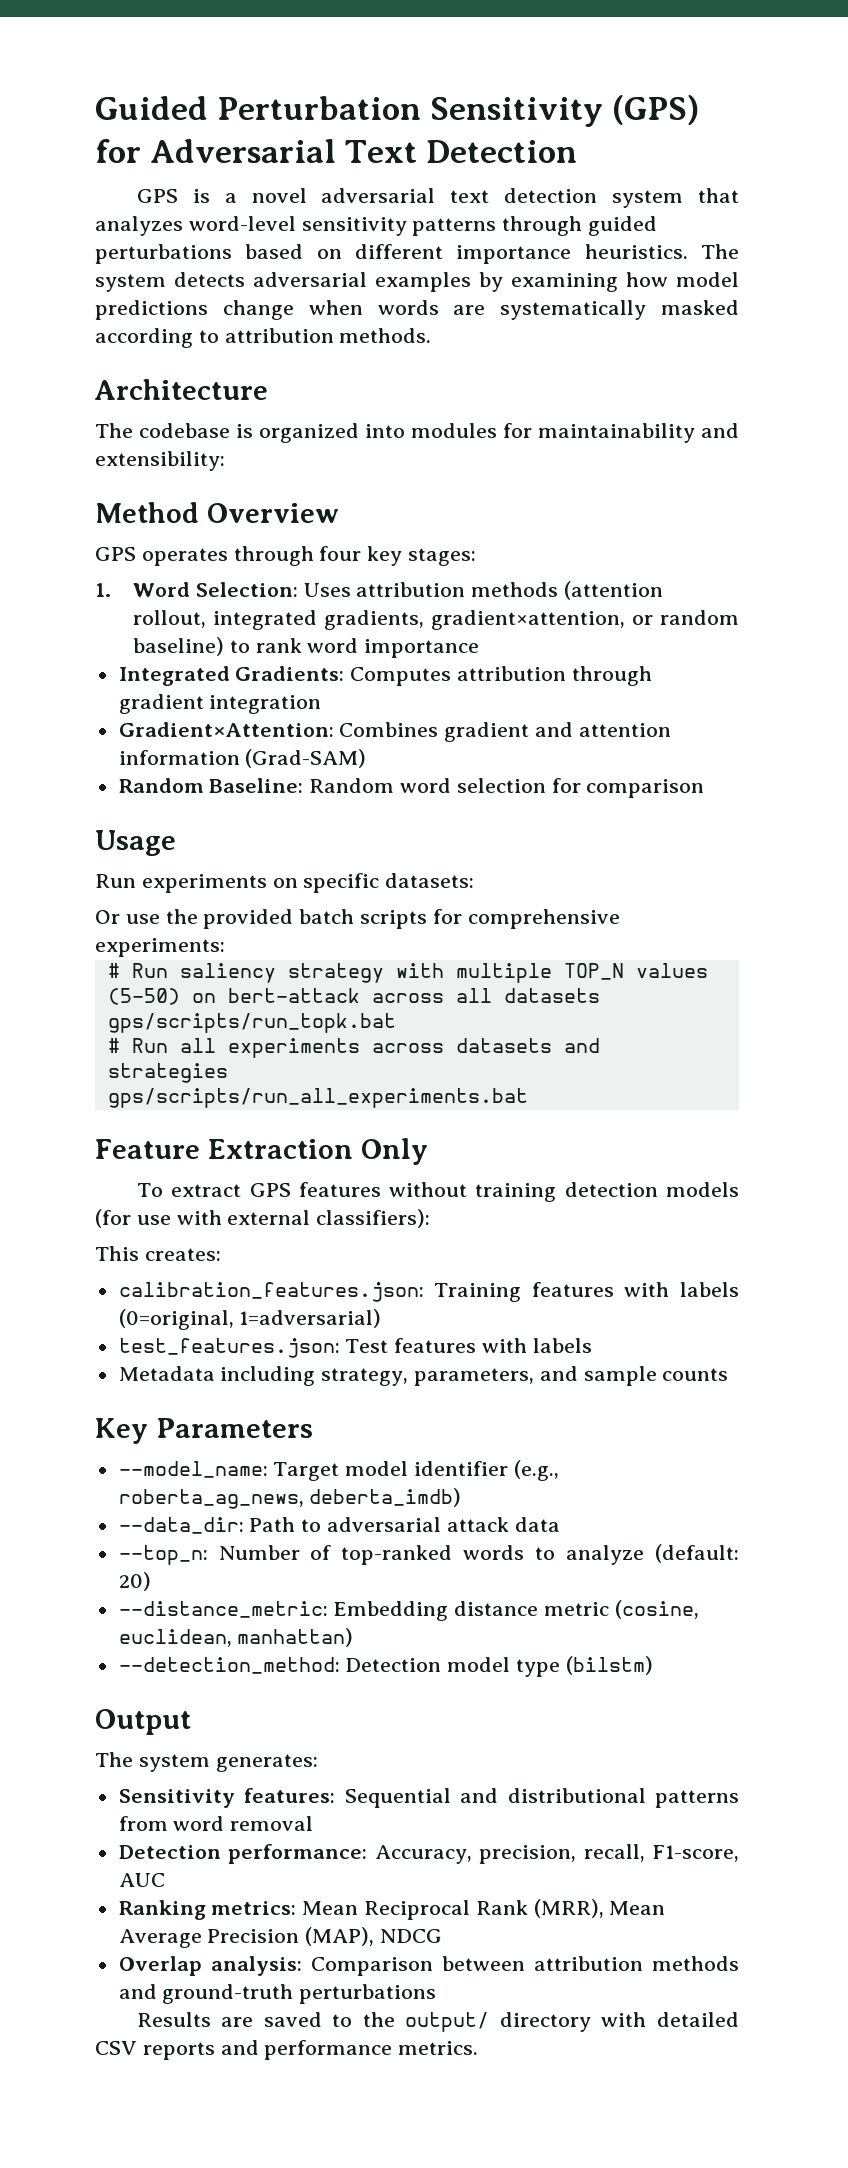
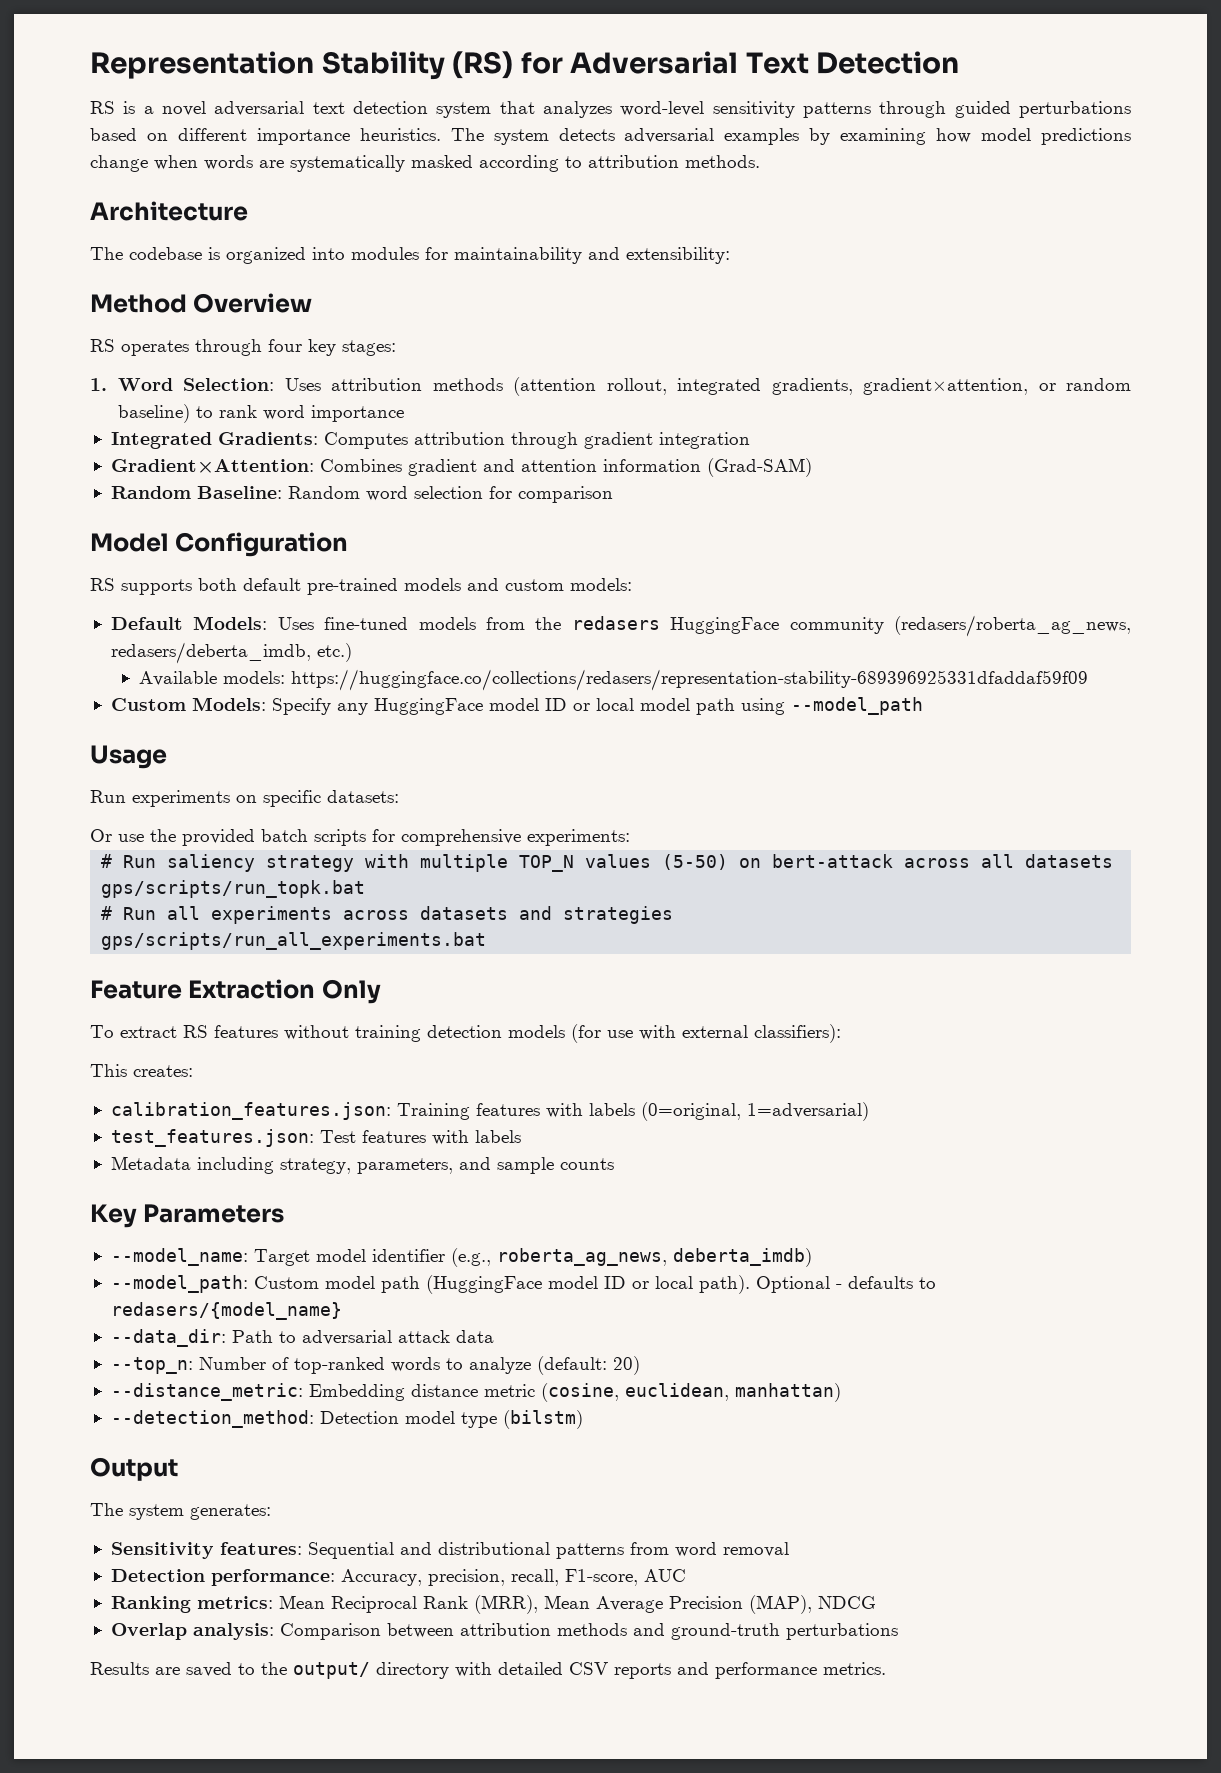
[95,95,700,127] Guided Perturbation Sensitivity (GPS) -> [90,51,514,80] Representation Stability (RS)
[136,189,178,203] GPS -> [90,101,115,114] RS
[95,547,136,561] GPS -> [90,339,115,352] RS
(705, 788) none -> [90,532,349,557] [90,578,632,595] [110,615,1131,637] [110,642,352,664] [138,669,1088,691] [110,697,923,715] // Model Configuration // RS supports both default pre-trained models and custom models: // Default Models: Uses fine-tuned models from the redasers HuggingFace community (redasers/roberta_ag_news, redasers/deberta_imdb, etc.) // Available models: https://huggingface.co/collections/redasers/representation-stability-689396925331dfaddaf59f09 // Custom Models: Specify any HuggingFace model ID or local model path using --model_path
[249,1183,291,1197] GPS -> [183,1025,208,1038] RS
(462, 1497) none -> [110,1275,936,1294] [110,1302,342,1320] // --model_path: Custom model path (HuggingFace model ID or local path). Optional - defaults to redasers/{model_name}

